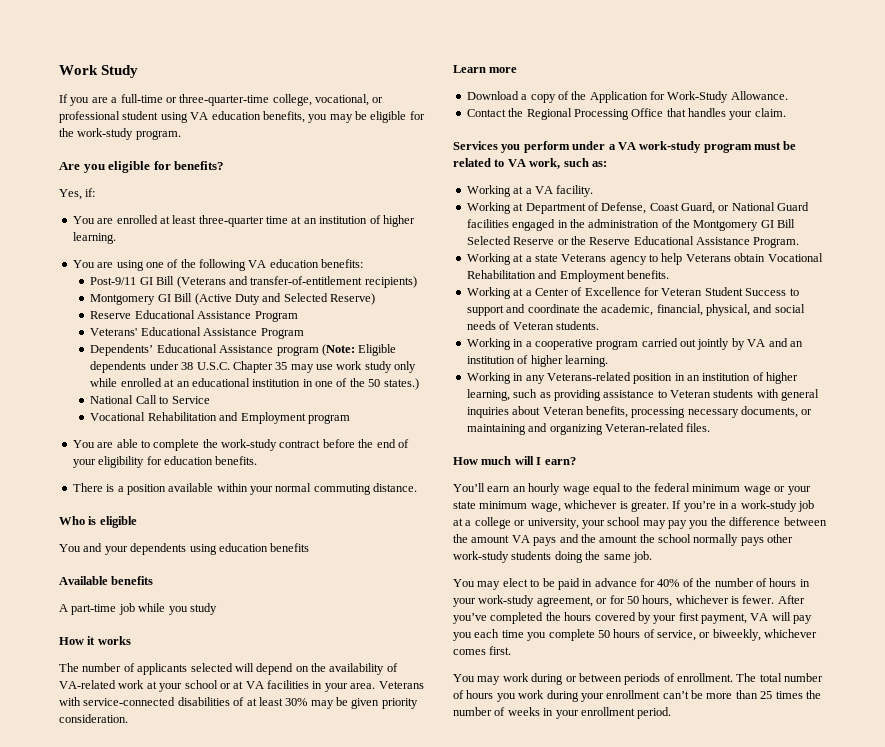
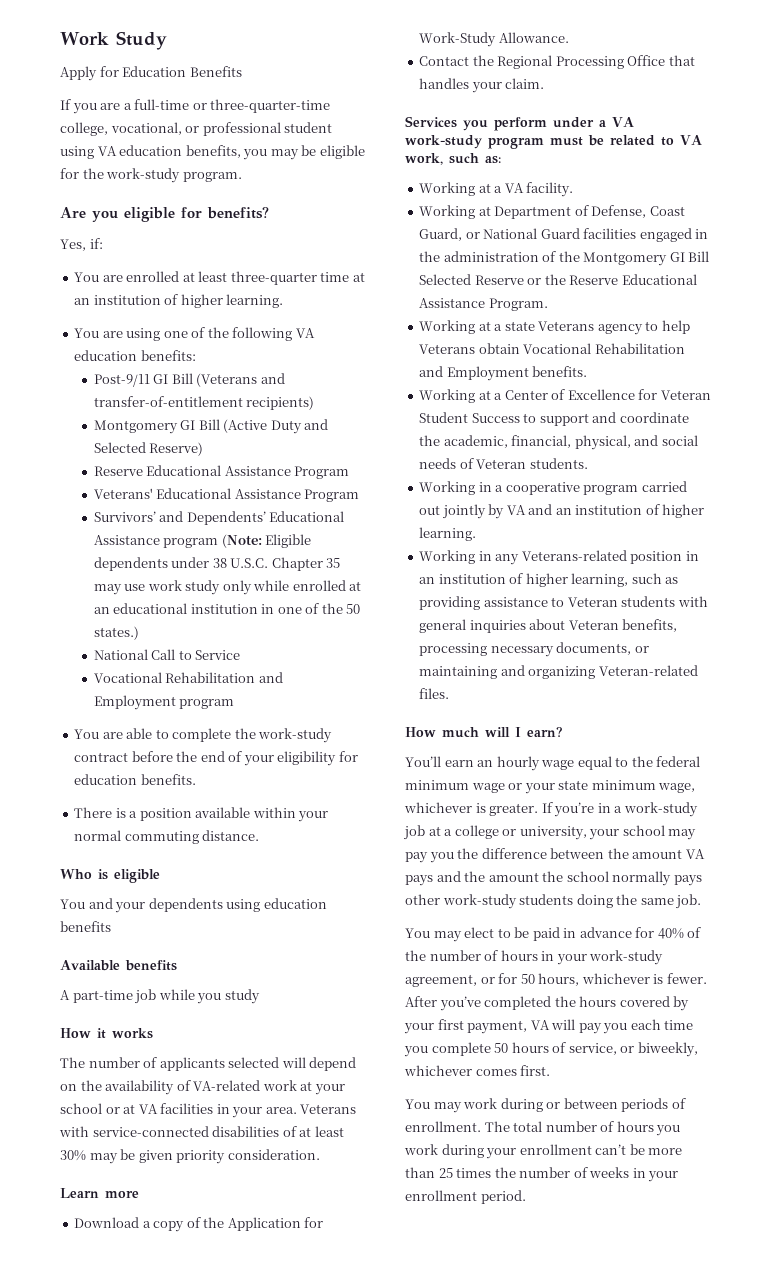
(139, 71) none -> [60,66,242,81] // Apply for Education Benefits
(304, 333) none -> [93,511,184,522] Survivors’ and

